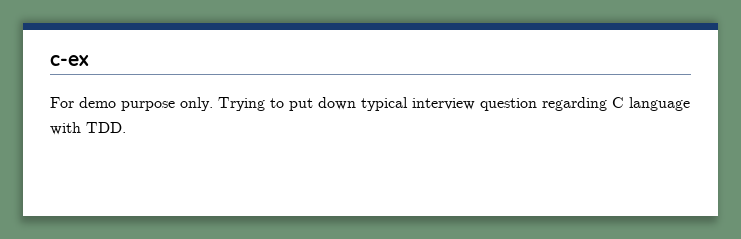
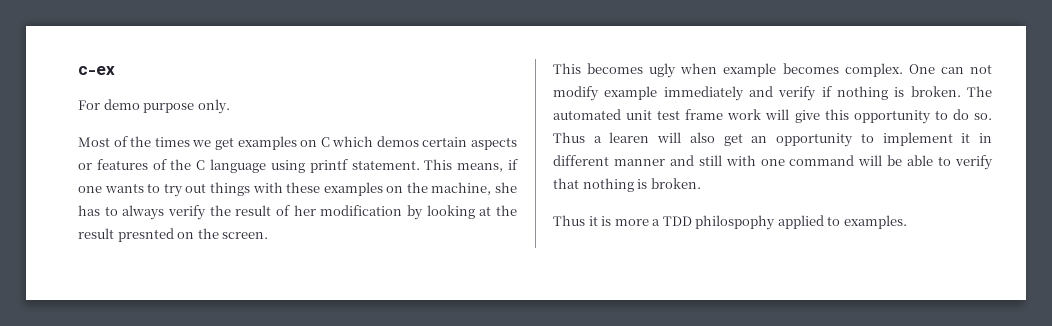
[218,97,690,111] [50,122,126,135] Trying to put down typical interview question regarding C language with TDD. -> [78,136,517,150] [78,159,518,173] [78,182,517,197] [78,205,517,220] [78,228,269,242] [553,63,992,78] [553,86,992,101] [553,109,992,124] [553,132,992,147] [553,155,994,170] [553,178,701,192] [553,215,907,230] // Most of the times we get examples on C which demos certain aspects or features of the C language using printf statement. This means, if one wants to try out things with these examples on the machine, she has to always verify the result of her modification by looking at the result presnted on the screen. // This becomes ugly when example becomes complex. One can not modify example immediately and verify if nothing is broken. The automated unit test frame work will give this opportunity to do so. Thus a learen will also get an opportunity to implement it in different manner and still with one command will be able to verify that nothing is broken. // Thus it is more a TDD philospophy applied to examples.

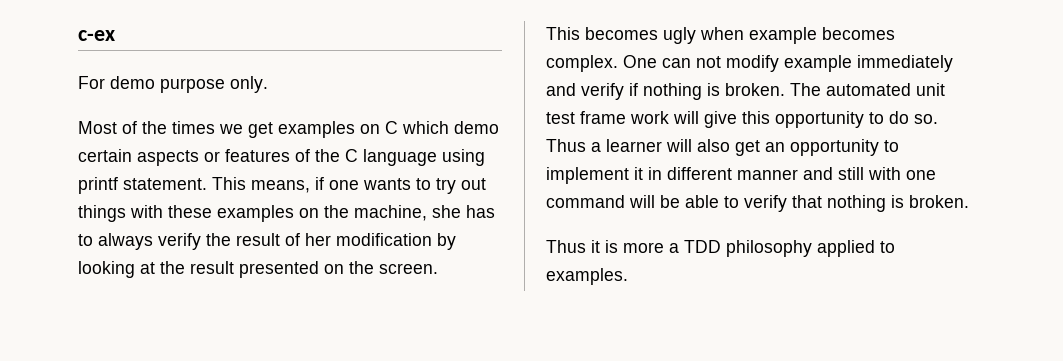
[376,136,419,147] demos -> [454,121,499,134] demo
[117,228,174,242] presnted -> [239,261,319,278] presented
[609,132,650,143] learen -> [606,139,662,152] learner
[695,215,776,230] philospophy -> [726,240,812,257] philosophy

